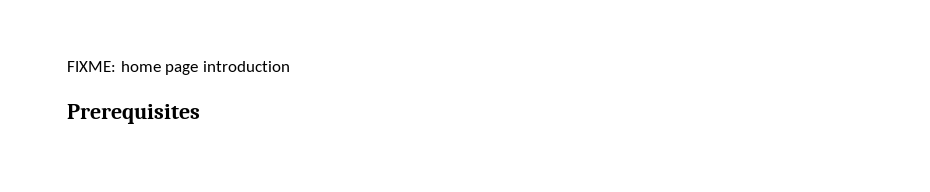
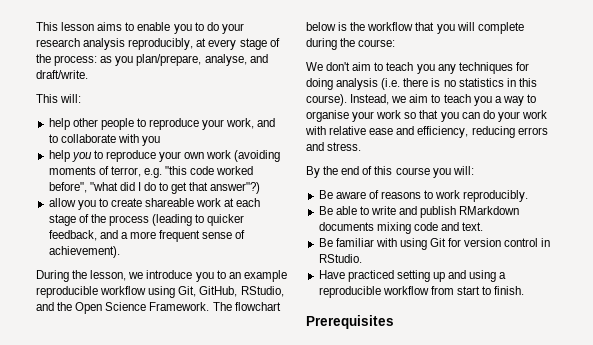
[67,61,290,75] FIXME: home page introduction -> [36,22,244,34] [36,38,280,50] [36,54,268,66] [36,70,88,79] [36,94,82,103] [48,118,276,130] [48,134,160,146] [48,150,281,162] [48,166,254,178] [48,182,261,194] [48,198,261,210] [48,214,245,226] [48,230,246,242] [48,246,120,258] [36,270,287,282] [36,286,284,298] [36,302,281,314] [306,22,524,34] [306,38,396,50] [306,62,529,74] [306,78,537,90] [306,94,536,106] [306,110,547,122] [305,126,548,138] [306,142,362,151] [306,166,474,178] [318,190,529,202] [318,206,520,218] [318,222,484,234] [318,238,551,250] [318,254,362,263] [318,270,507,282] [318,286,525,298] This lesson aims to enable you to do your research analysis reproducibly, at every stage of the process: as you plan/prepare, analyse, and draft/write. // This will: // help other people to reproduce your work, and to collaborate with you // help you to reproduce your own work (avoiding moments of terror, e.g. "this code worked before", "what did I do to get that answer"?) // allow you to create shareable work at each stage of the process (leading to quicker feedback, and a more frequent sense of achievement). // During the lesson, we introduce you to an example reproducible workflow using Git, GitHub, RStudio, and the Open Science Framework. The flowchart below is the workflow that you will complete during the course: // We don't aim to teach you any techniques for doing analysis (i.e. there is no statistics in this course). Instead, we aim to teach you a way to organise your work so that you can do your work with relative ease and efficiency, reducing errors and stress. // By the end of this course you will: // Be aware of reasons to work reproducibly. // Be able to write and publish RMarkdown documents mixing code and text. // Be familiar with using Git for version control in RStudio. // Have practiced setting up and using a reproducible workflow from start to finish.

